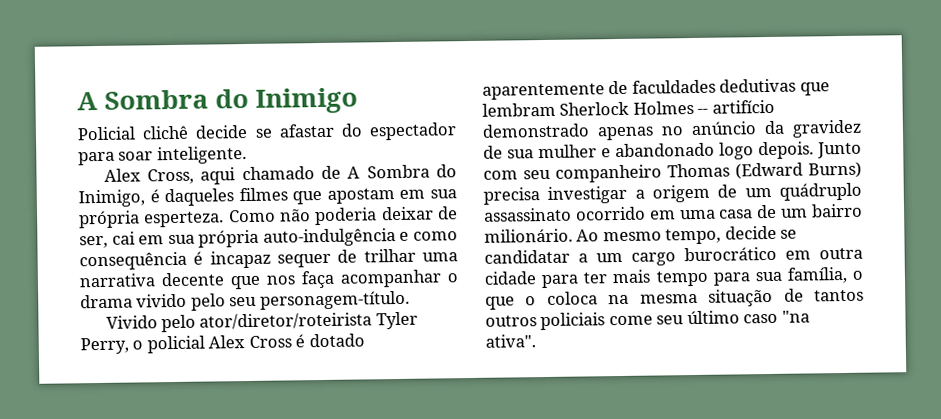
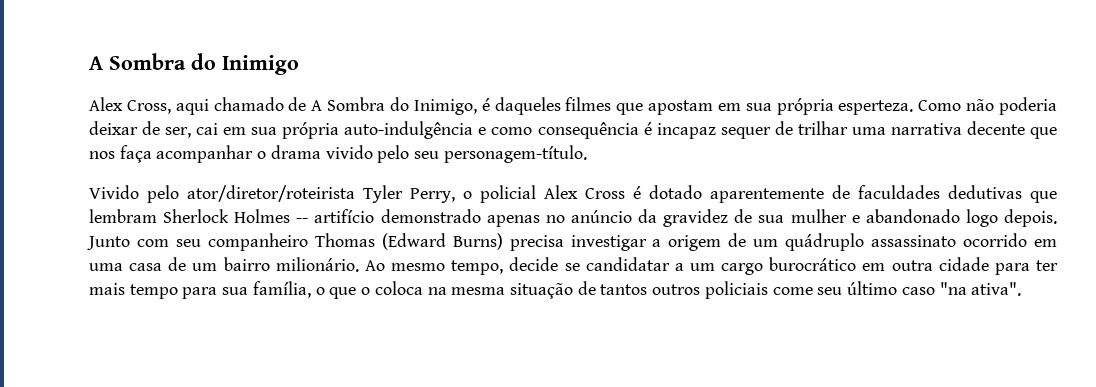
[77,122,457,141] [78,146,247,166] // Policial clichê decide se afastar do espectador para soar inteligente. -> (299, 65) none

